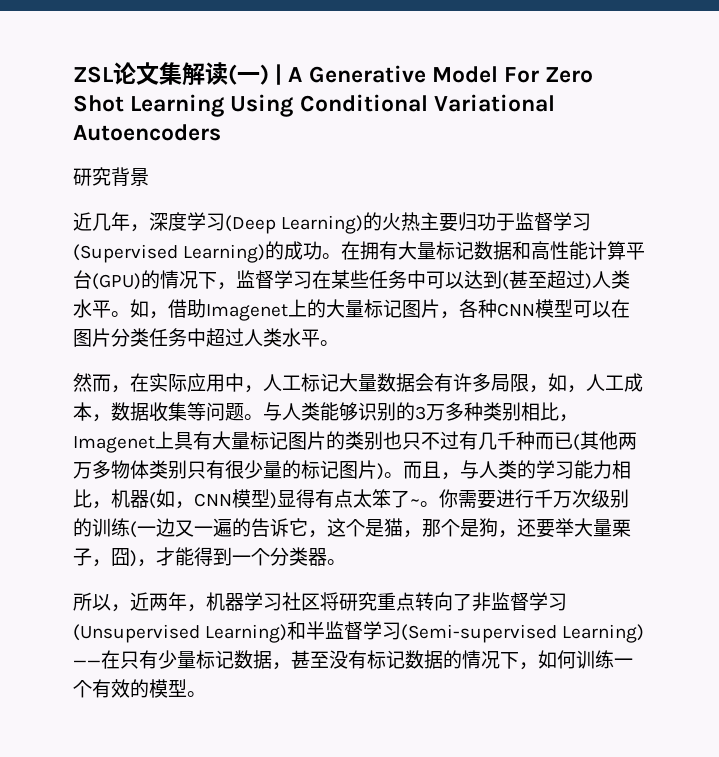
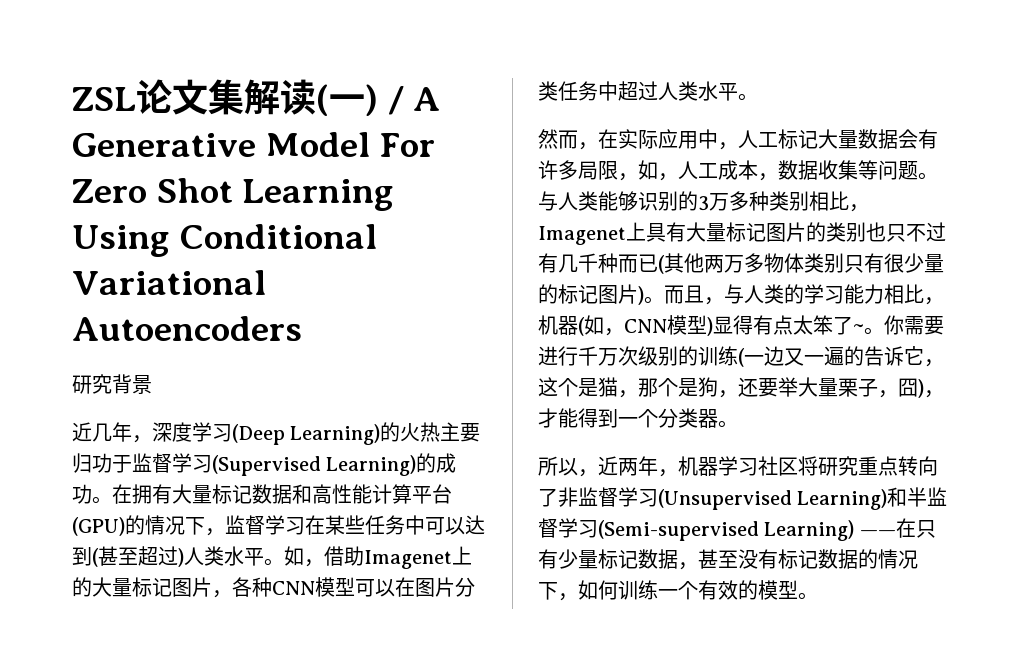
[275,64,283,85] | -> [387,86,404,115] /

